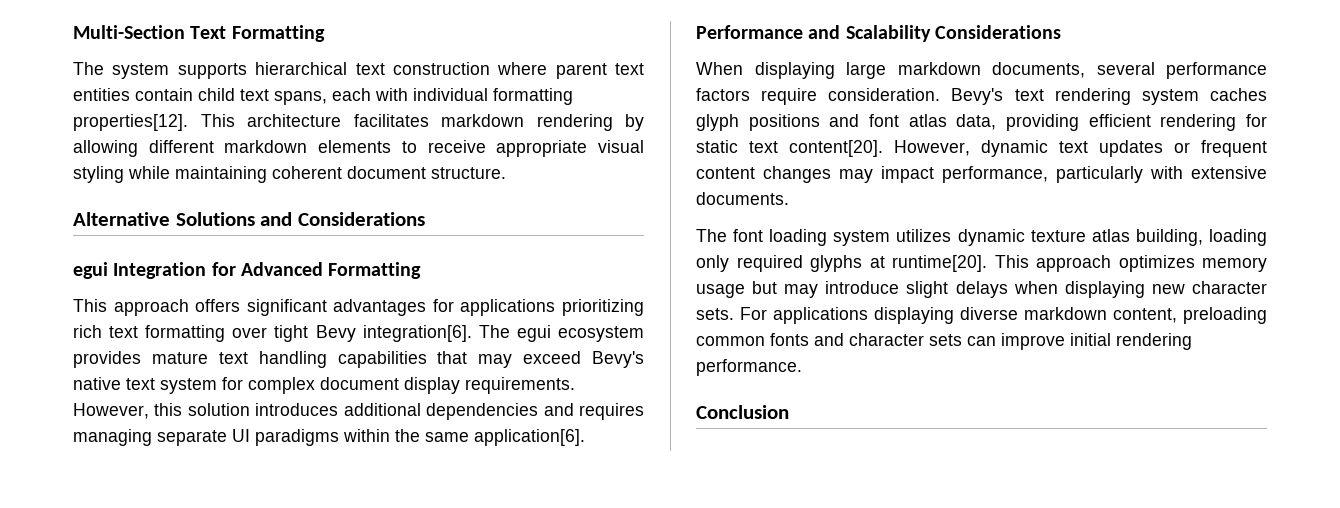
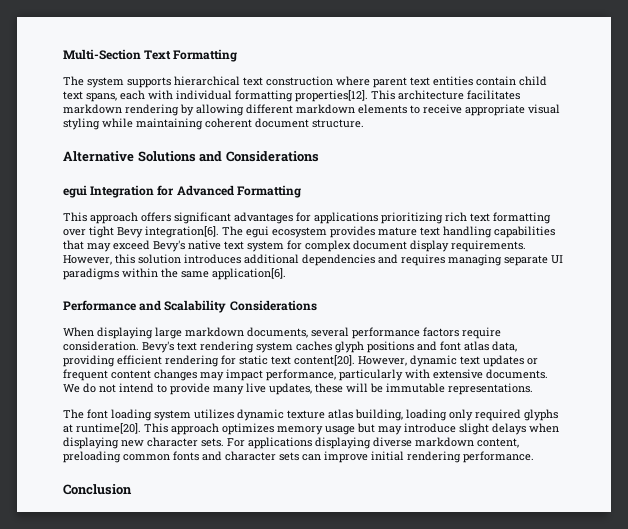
(789, 198) none -> [63,383,533,395] We do not intend to provide many live updates, these will be immutable representations.

